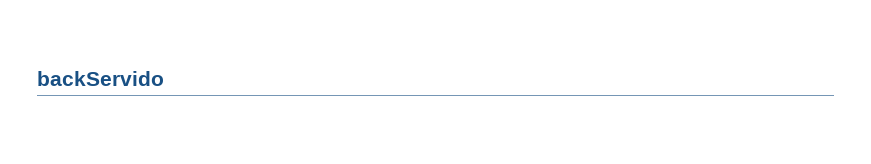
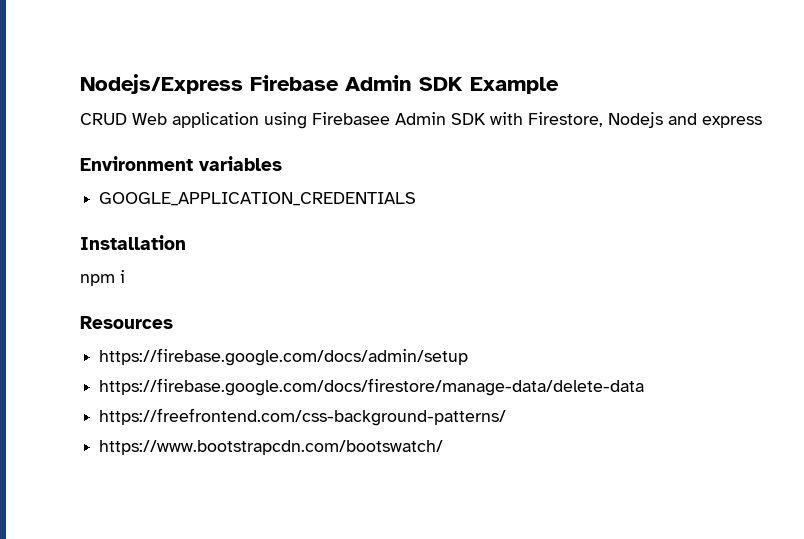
[37,71,164,86] backServido -> [80,74,559,94] [80,112,762,129] [80,156,282,171] [99,192,417,206] [80,235,186,250] [80,270,125,286] [80,316,173,329] [99,348,469,366] [99,378,645,396] [99,408,507,426] [99,440,444,455] Nodejs/Express Firebase Admin SDK Example // CRUD Web application using Firebasee Admin SDK with Firestore, Nodejs and express // Environment variables // GOOGLE_APPLICATION_CREDENTIALS // Installation // npm i // Resources // https://firebase.google.com/docs/admin/setup // https://firebase.google.com/docs/firestore/manage-data/delete-data // https://freefrontend.com/css-background-patterns/ // https://www.bootstrapcdn.com/bootswatch/

